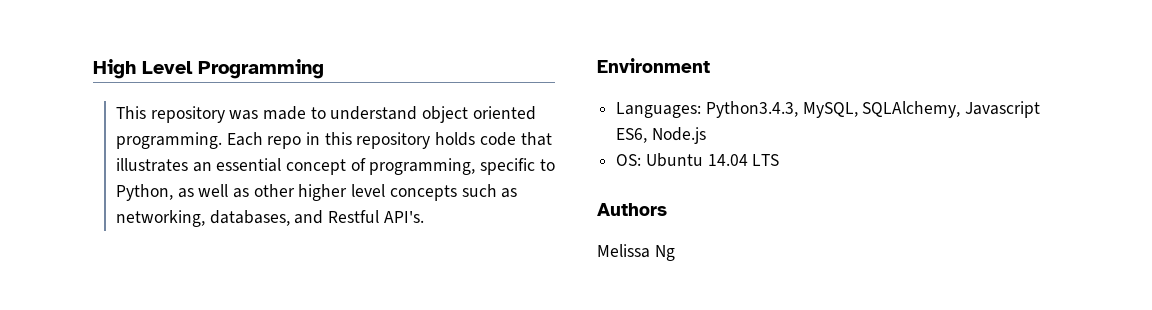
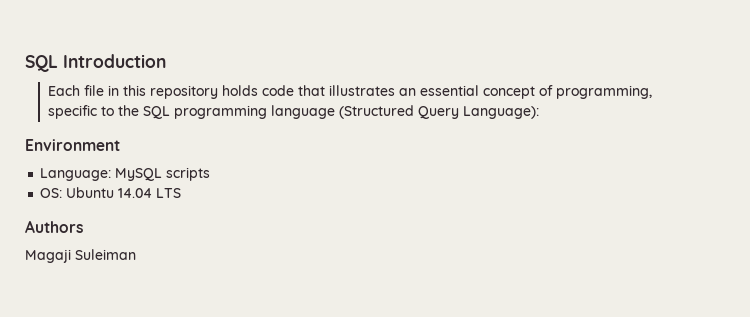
[93,59,324,79] [115,106,536,123] [115,132,302,149] High Level Programming // This repository was made to understand object oriented programming. Each repo -> [25,54,166,72] [47,85,104,96] SQL Introduction // Each file
[115,184,518,201] [115,210,424,227] [597,58,710,73] [616,101,1041,118] [616,127,706,144] Python, as well as other higher level concepts such as networking, databases, and Restful API's. // Environment // Languages: Python3.4.3, MySQL, SQLAlchemy, Javascript ES6, Node.js -> [117,105,539,119] [25,139,120,151] [40,167,211,181] the SQL programming language (Structured Query Language): // Environment // Language: MySQL scripts
[597,244,675,261] Melissa Ng -> [25,249,136,263] Magaji Suleiman

